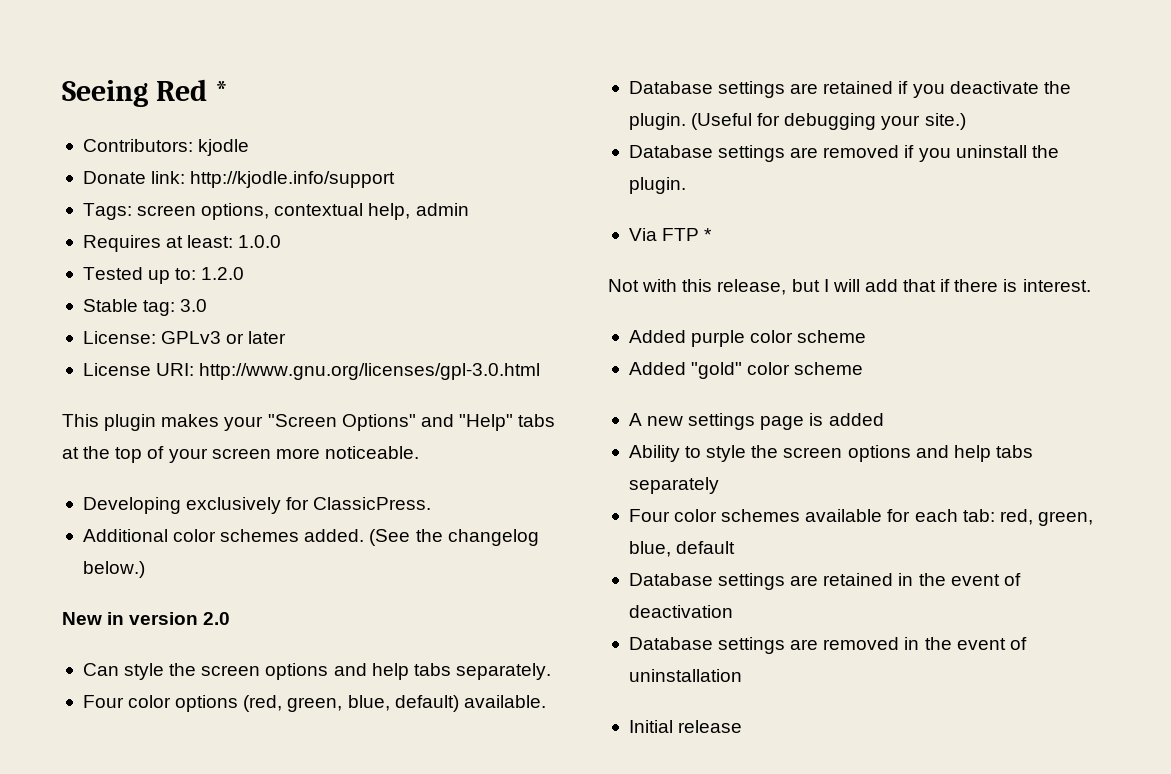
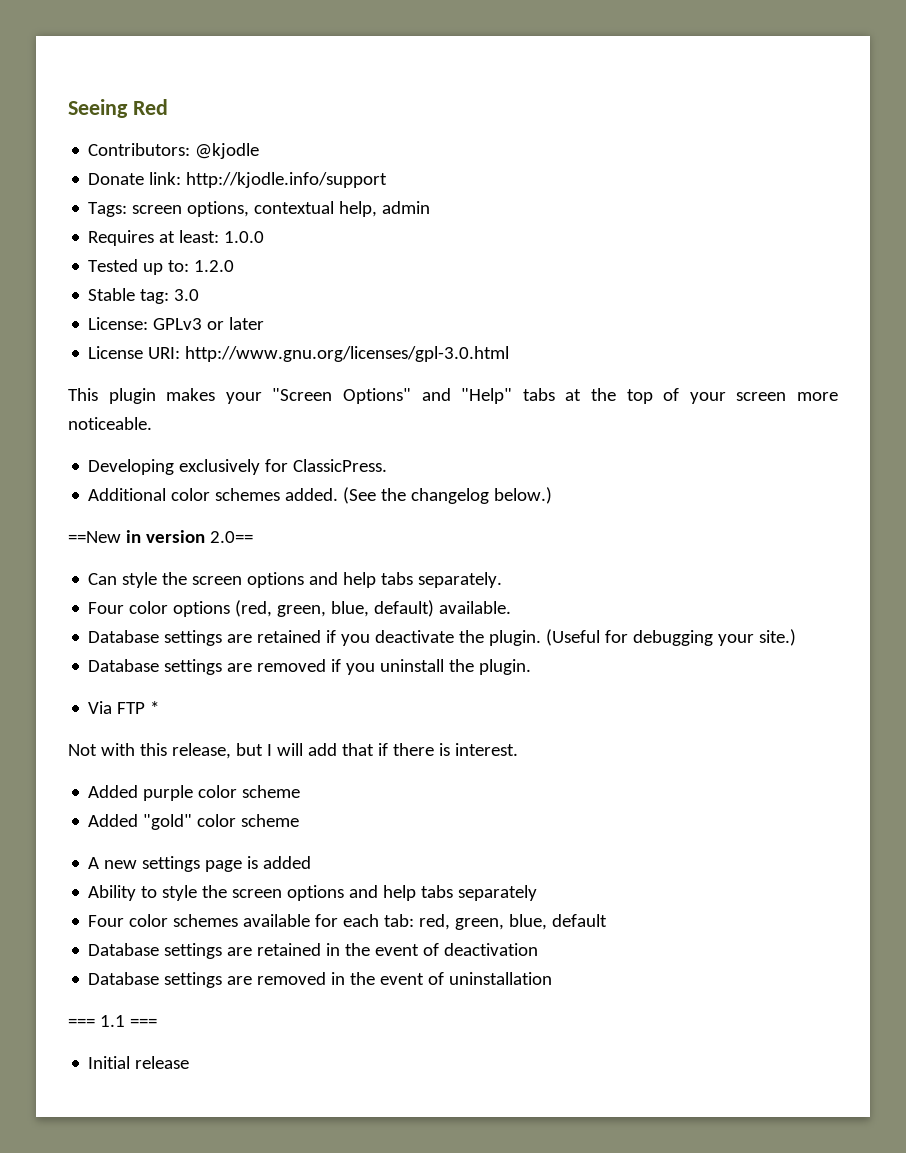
[215,81,230,101] * -> (168, 107) none
[198,139,250,156] kjodle -> [195,143,260,159] @kjodle
[62,612,102,625] New -> [68,531,121,543] ==New
[203,612,231,625] 2.0 -> [209,531,253,543] 2.0==
(742, 675) none -> [68,1015,157,1027] // === 1.1 ===

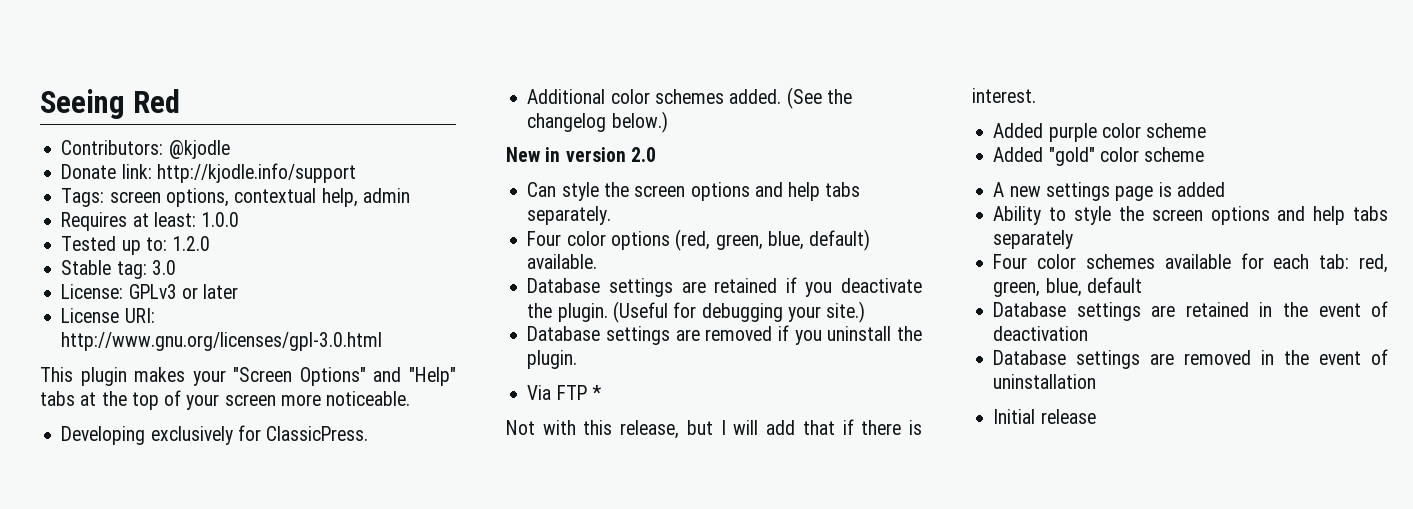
[68,531,121,543] ==New -> [506,147,540,162] New
[209,531,253,543] 2.0== -> [630,147,656,162] 2.0
[68,1015,157,1027] // === 1.1 === -> (1097, 381) none

